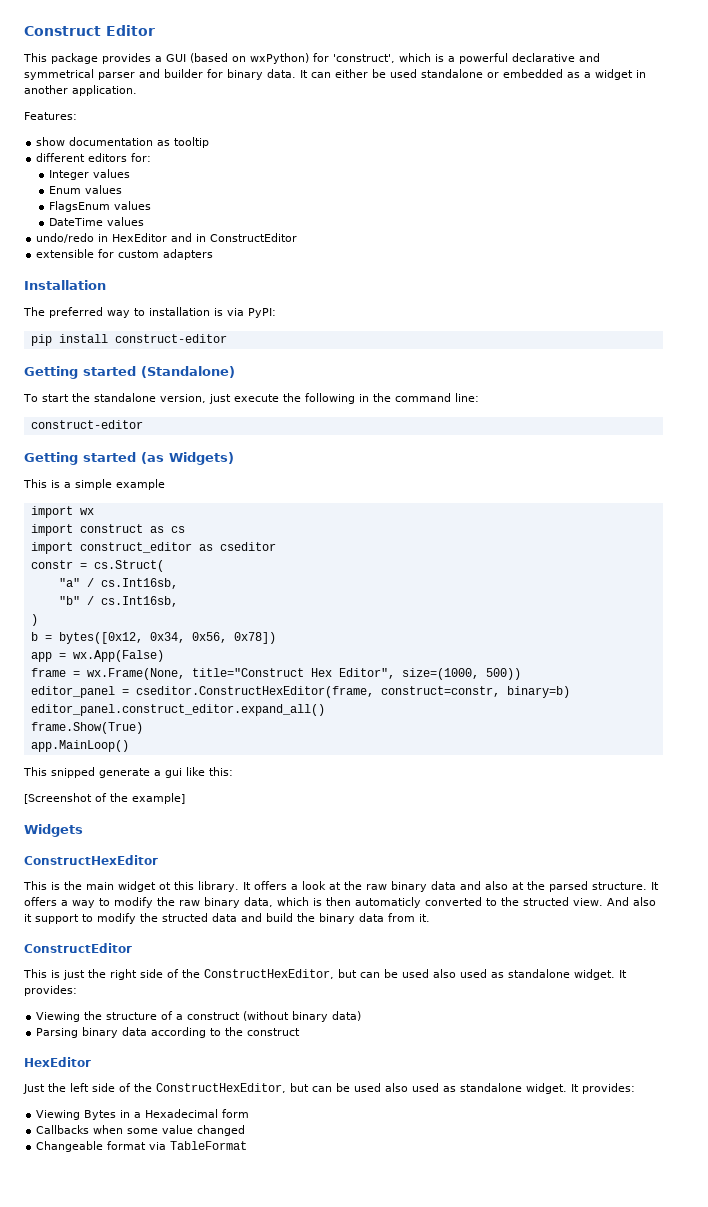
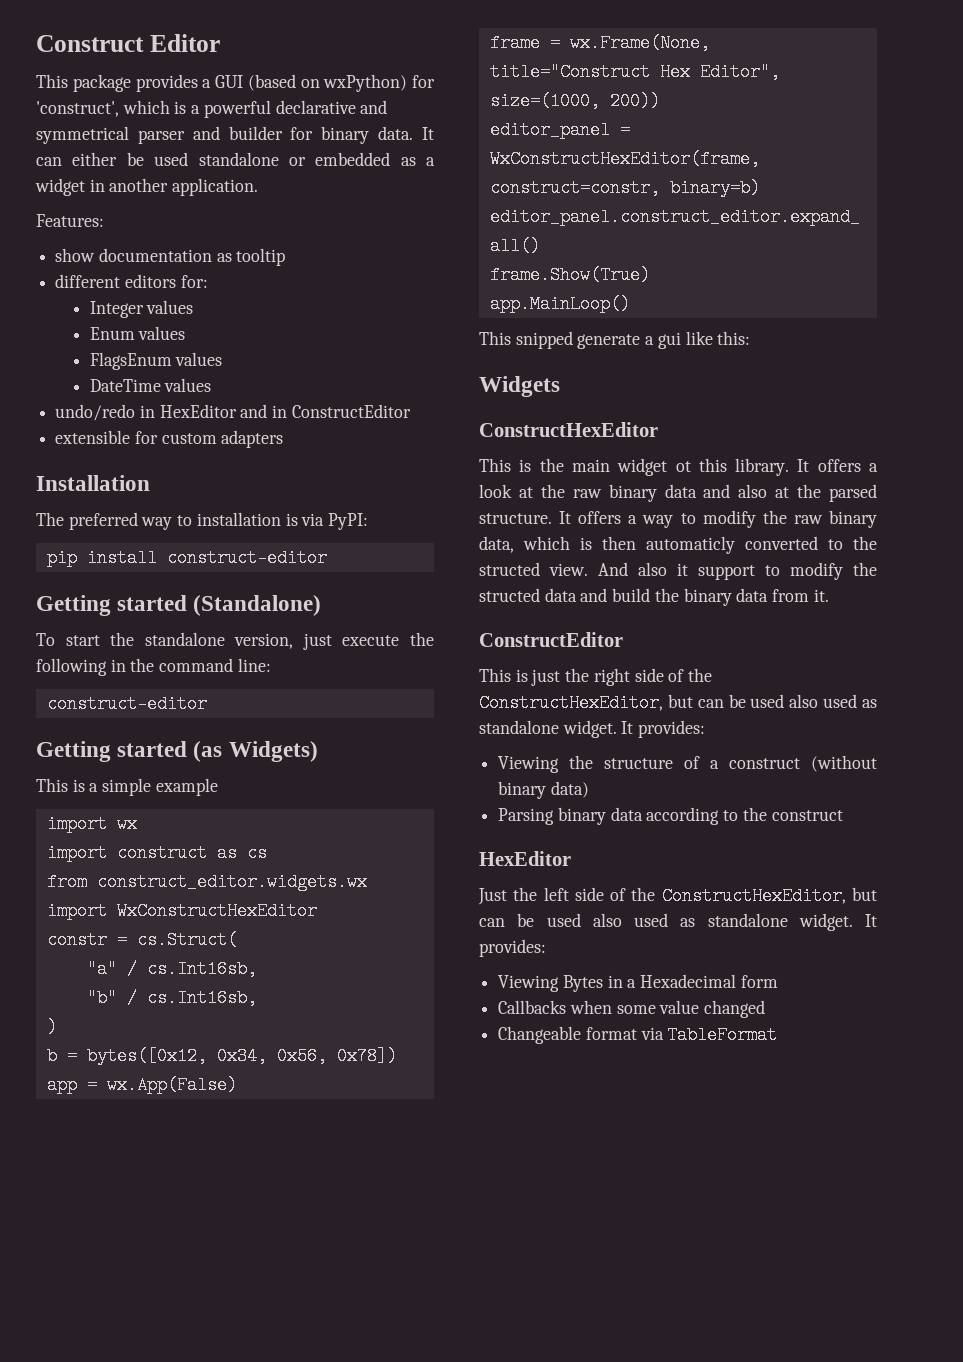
[30,542,276,554] import construct_editor as cseditor -> [46,873,367,891] [46,902,317,920] from construct_editor.widgets.wx import WxConstructHexEditor
[485,668,521,680] 500)) -> [609,92,660,110] 200))
[135,686,374,698] cseditor.ConstructHexEditor(frame, -> [489,150,760,168] WxConstructHexEditor(frame,
[24,793,185,804] // [Screenshot of the example] -> (751, 338) none

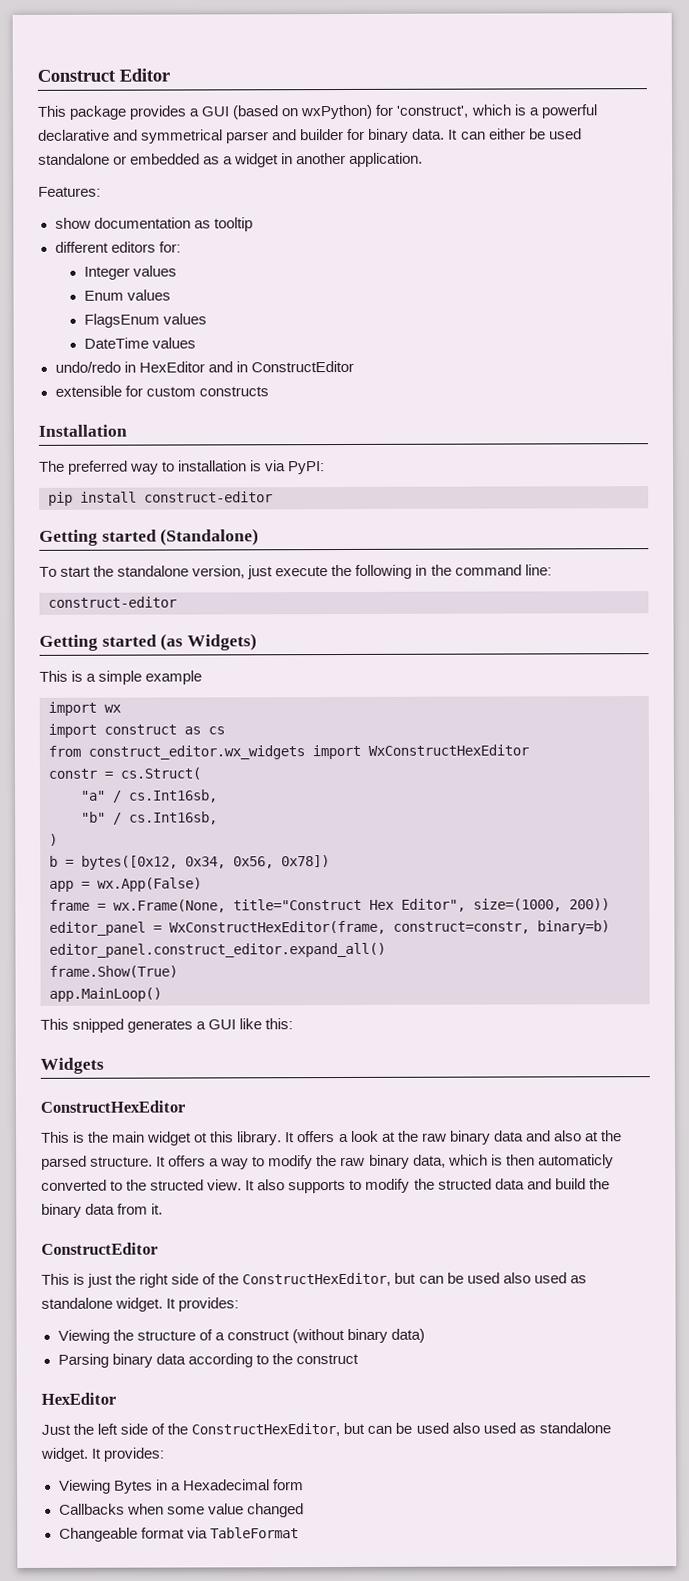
[221,430,284,448] adapters -> [198,386,269,397] constructs
[96,873,367,891] construct_editor.widgets.wx -> [88,745,305,760] construct_editor.wx_widgets
[577,332,681,349] generate a gui -> [127,1019,237,1033] generates a GUI
[598,562,755,580] And also it support -> [245,1179,347,1194] It also supports

